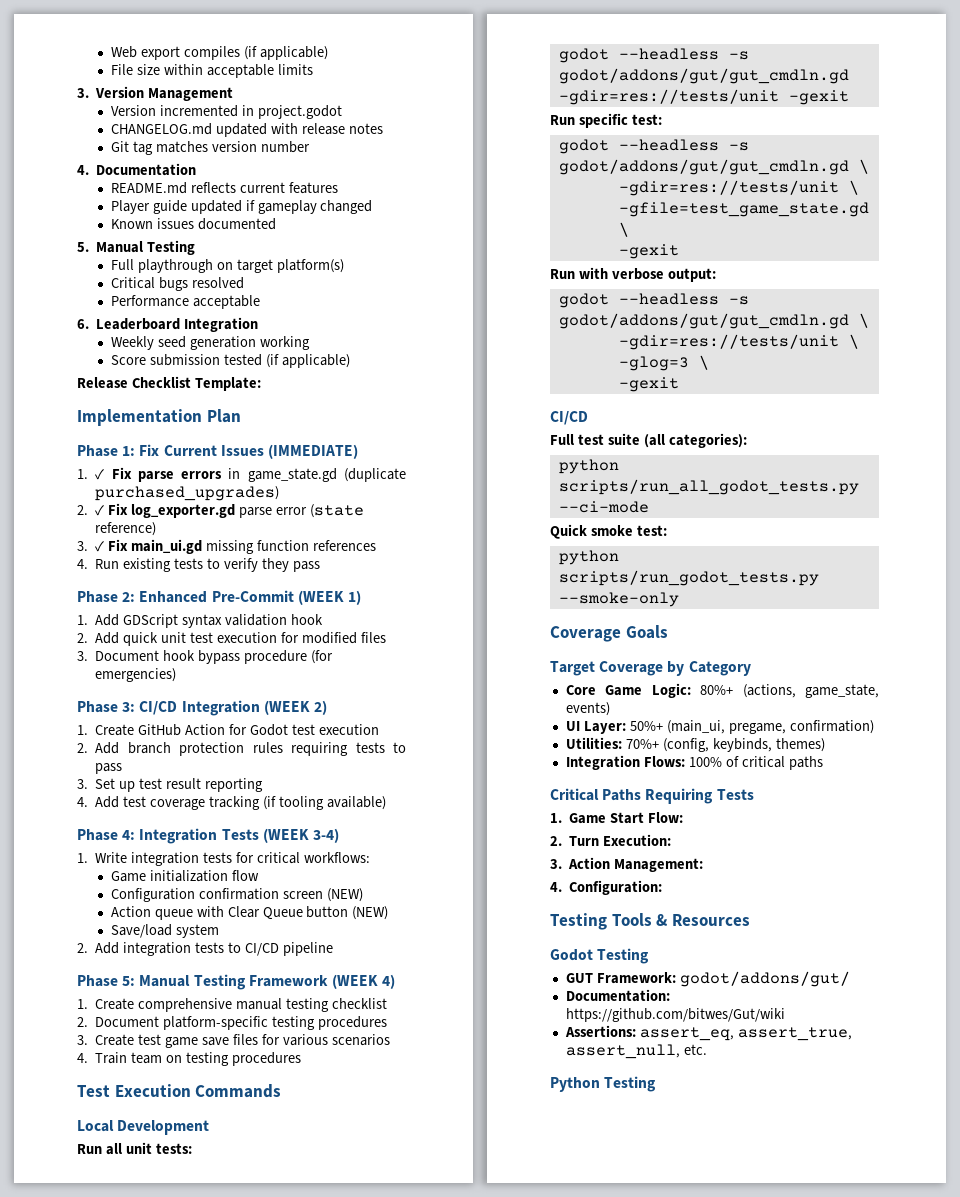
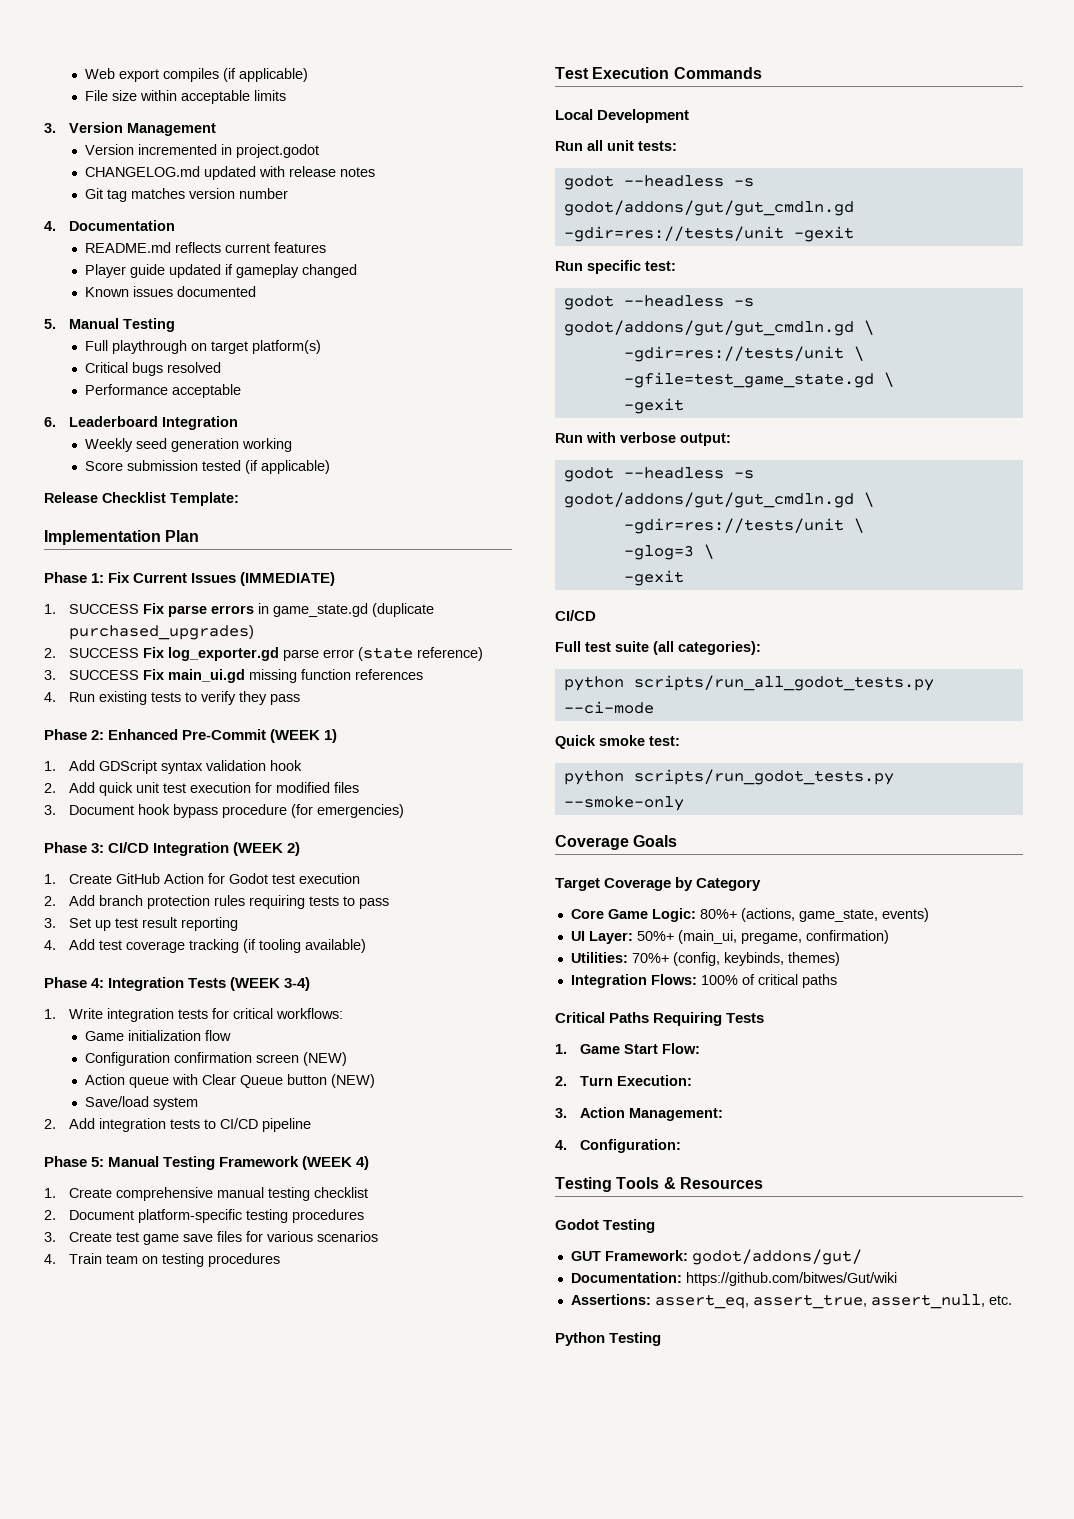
[95,469,105,480] ✓ -> [69,604,140,614] SUCCESS
[95,505,105,516] ✓ -> [69,648,140,658] SUCCESS
[95,541,105,552] ✓ -> [69,670,140,680] SUCCESS

